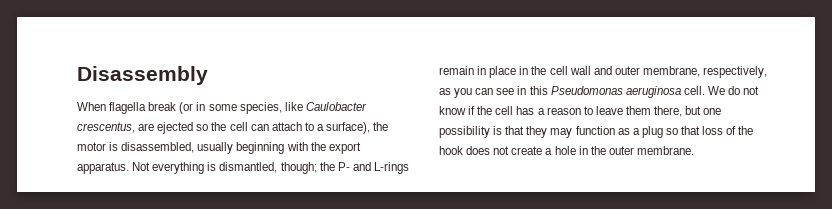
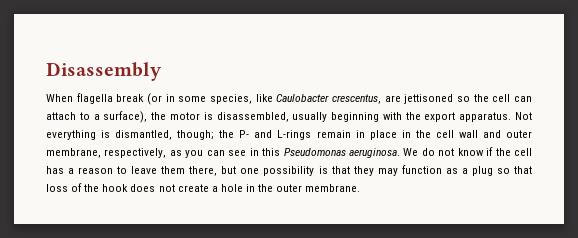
[157,122,194,134] ejected -> [404,94,454,104] jettisoned
[625,86,705,98] aeruginosa cell. -> [348,148,400,158] aeruginosa.

